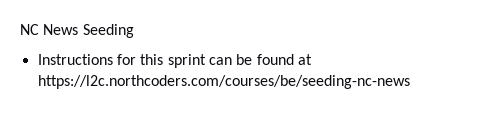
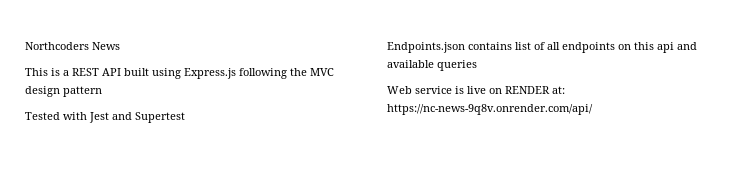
[20,24,39,35] NC -> [25,42,89,50] Northcoders
[82,24,134,38] [37,54,312,68] [37,75,410,89] Seeding // Instructions for this sprint can be found at https://l2c.northcoders.com/courses/be/seeding-nc-news -> [25,68,334,79] [25,86,102,97] [25,112,185,123] [387,42,697,53] [387,60,477,71] [387,86,565,94] [387,104,593,115] // This is a REST API built using Express.js following the MVC design pattern // Tested with Jest and Supertest // Endpoints.json contains list of all endpoints on this api and available queries // Web service is live on RENDER at: https://nc-news-9q8v.onrender.com/api/

